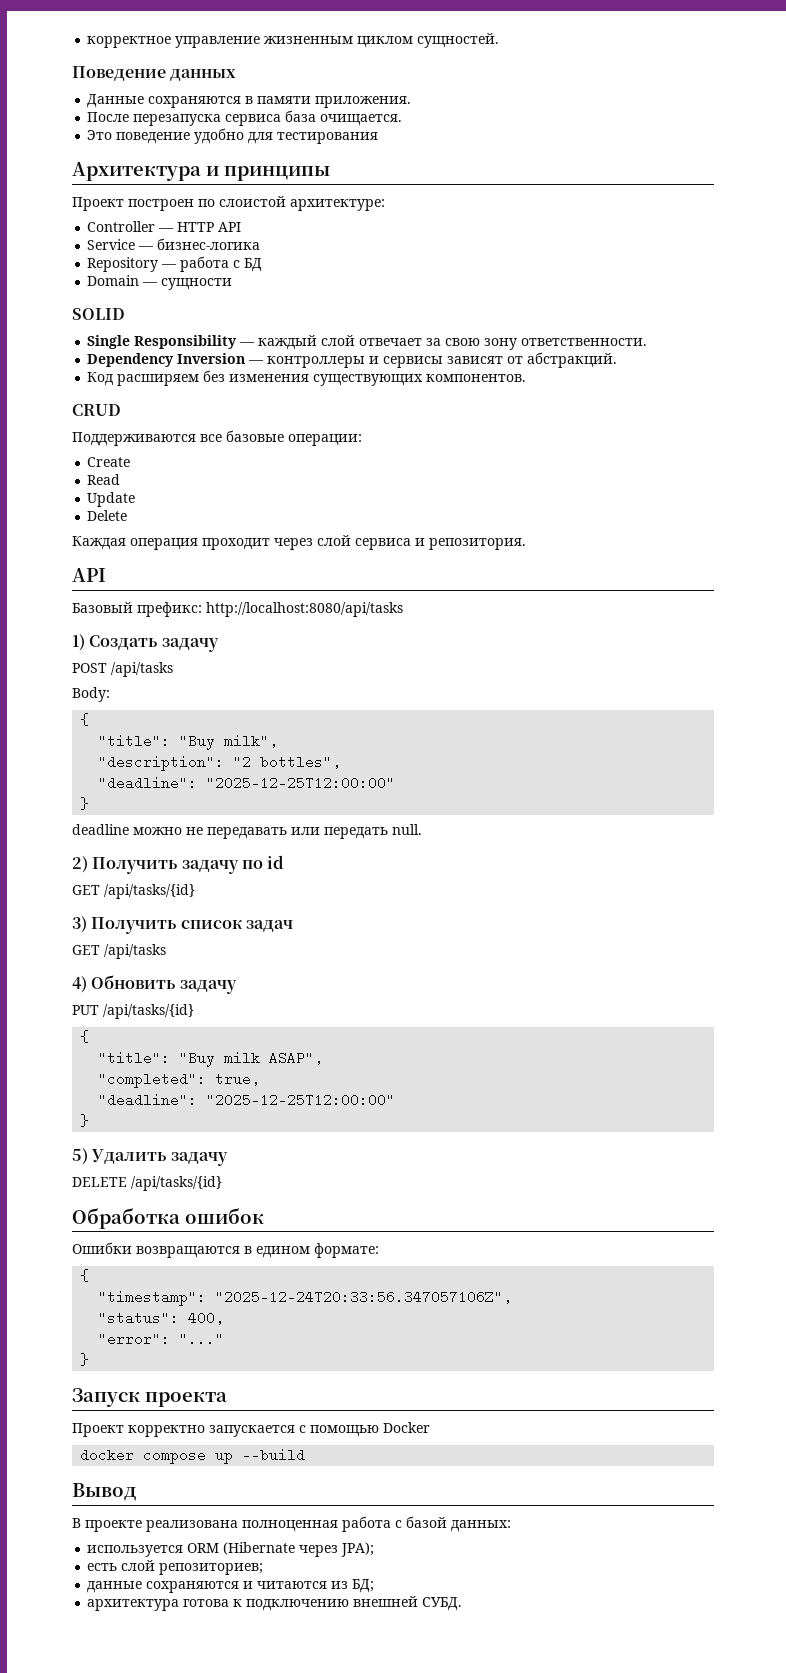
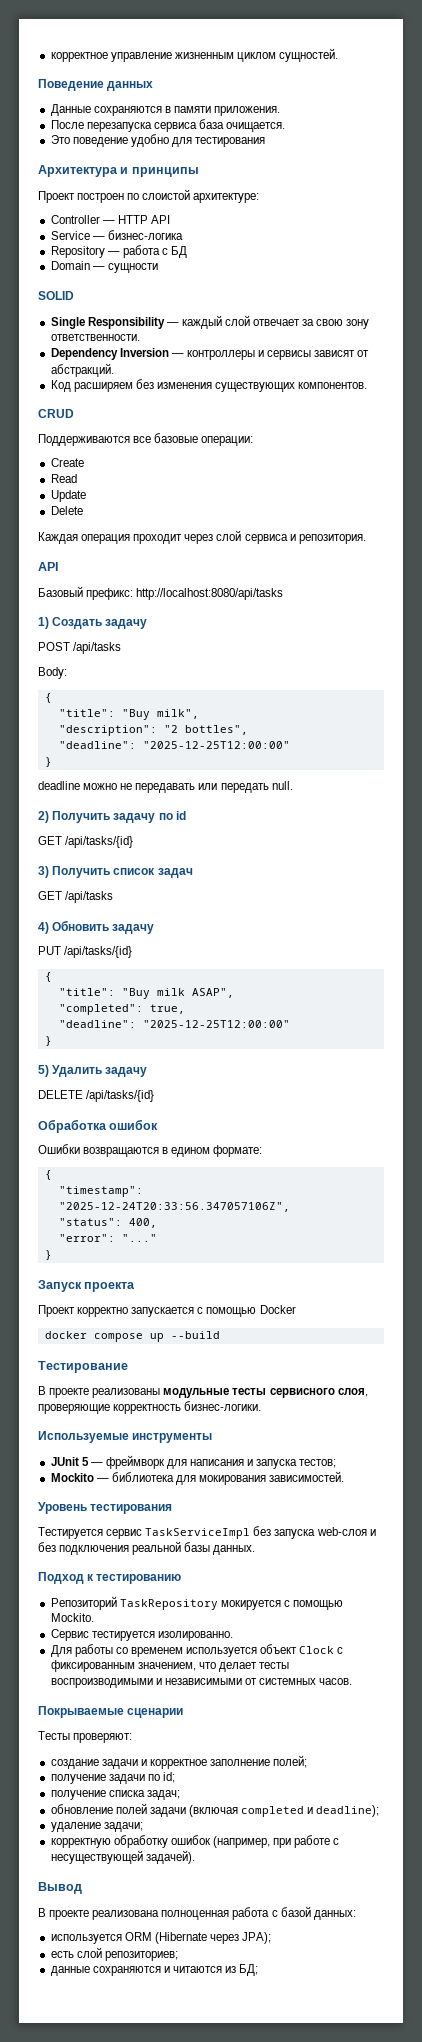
(306, 1455) none -> [38,1361,128,1373] [38,1386,368,1398] [38,1401,262,1414] [38,1431,213,1443] [50,1455,337,1469] [50,1471,345,1485] [38,1502,173,1514] [38,1526,376,1539] [38,1541,256,1555] [38,1572,182,1584] [50,1596,344,1610] [50,1613,94,1622] [50,1629,233,1641] [50,1644,344,1657] [50,1660,290,1672] [50,1678,353,1688] [38,1706,184,1718] [38,1731,133,1743] [50,1755,308,1769] [50,1772,175,1784] [50,1790,180,1800] [50,1803,380,1817] [50,1822,143,1832] [50,1835,340,1848] [50,1850,195,1864] // Тестирование // В проекте реализованы модульные тесты сервисного слоя, проверяющие корректность бизнес-логики. // Используемые инструменты // JUnit 5 — фреймворк для написания и запуска тестов; // Mockito — библиотека для мокирования зависимостей. // Уровень тестирования // Тестируется сервис TaskServiceImpl без запуска web-слоя и без подключения реальной базы данных. // Подход к тестированию // Репозиторий TaskRepository мокируется с помощью Mockito. // Сервис тестируется изолированно. // Для работы со временем используется объект Clock с фиксированным значением, что делает тесты воспроизводимыми и независимыми от системных часов. // Покрываемые сценарии // Тесты проверяют: // создание задачи и корректное заполнение полей; // получение задачи по id; // получение списка задач; // обновление полей задачи (включая completed и deadline); // удаление задачи; // корректную обработку ошибок (например, при работе с несуществующей задачей).
[87,1596,463,1611] // архитектура готова к подключению внешней СУБД. -> (259, 1970) none

